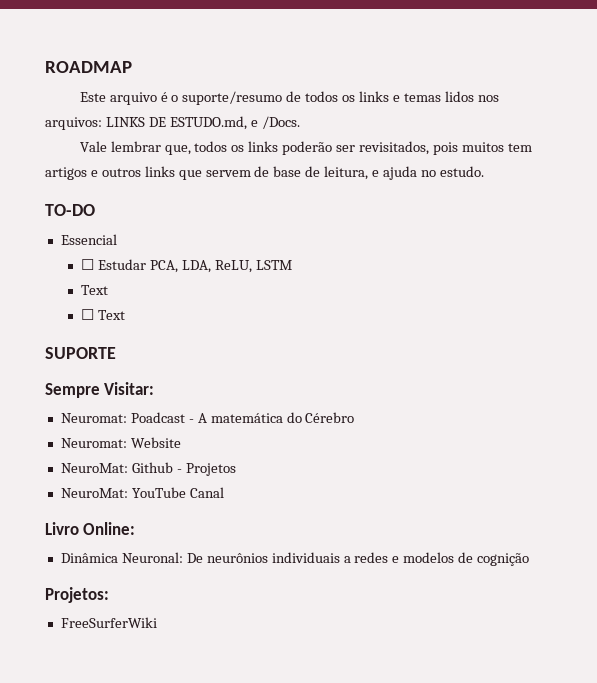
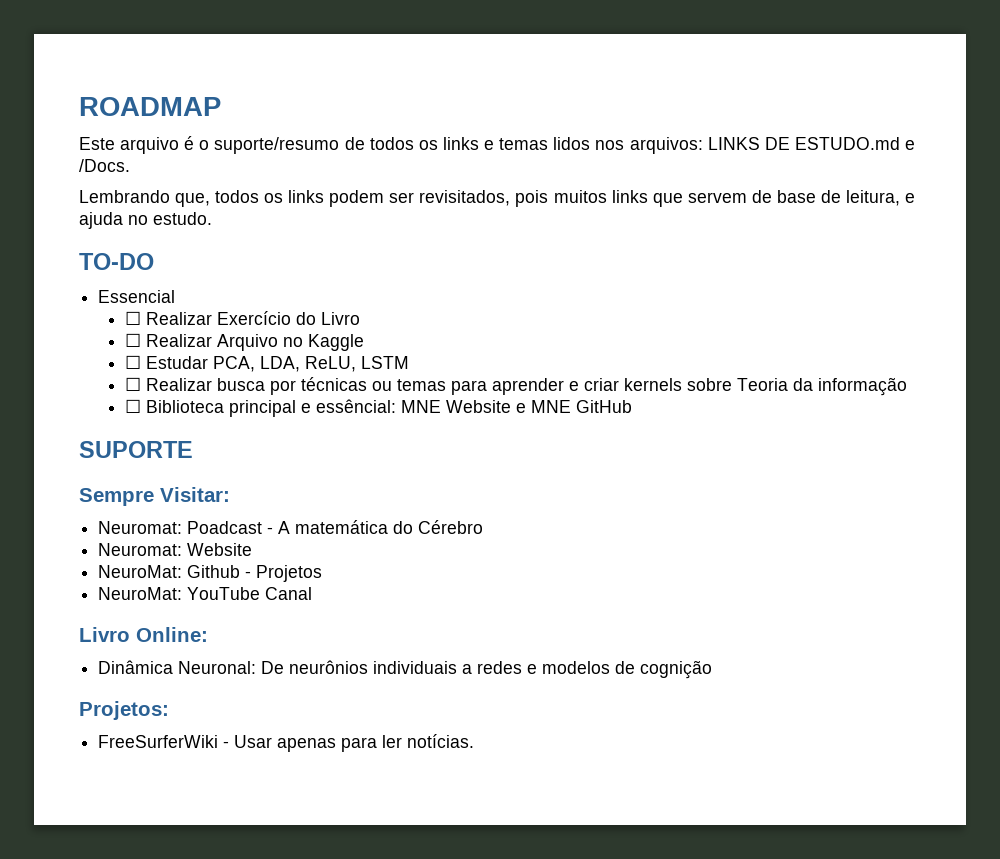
[169,116,247,130] ESTUDO.md, -> [794,137,900,150] ESTUDO.md
[79,141,161,152] Vale lembrar -> [79,190,170,203] Lembrando
[282,141,333,155] poderão -> [329,190,385,207] podem
[507,143,532,152] [45,167,141,180] tem artigos e outros -> (607, 196) none
(117, 239) none -> [125,311,361,325] [125,333,365,351] // ☐ Realizar Exercício do Livro // ☐ Realizar Arquivo no Kaggle
[81,285,109,295] [81,309,126,320] Text // ☐ Text -> [125,377,908,396] [125,399,633,417] ☐ Realizar busca por técnicas ou temas para aprender e criar kernels sobre Teoria da informação // ☐ Biblioteca principal e essêncial: MNE Website e MNE GitHub
(157, 622) none -> [223,734,475,752] - Usar apenas para ler notícias.

